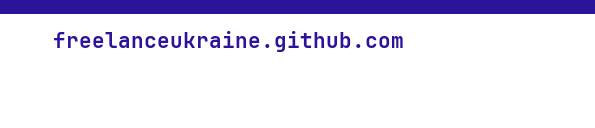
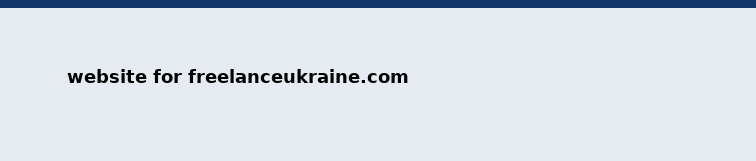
[53,31,404,52] freelanceukraine.github.com -> [67,69,409,83] website for freelanceukraine.com

